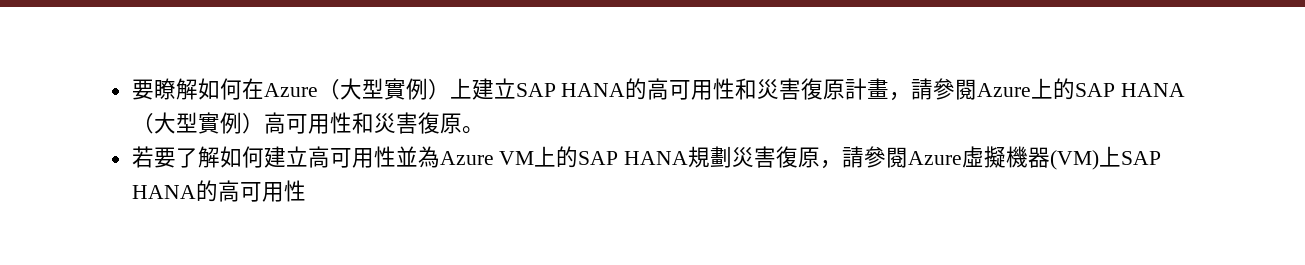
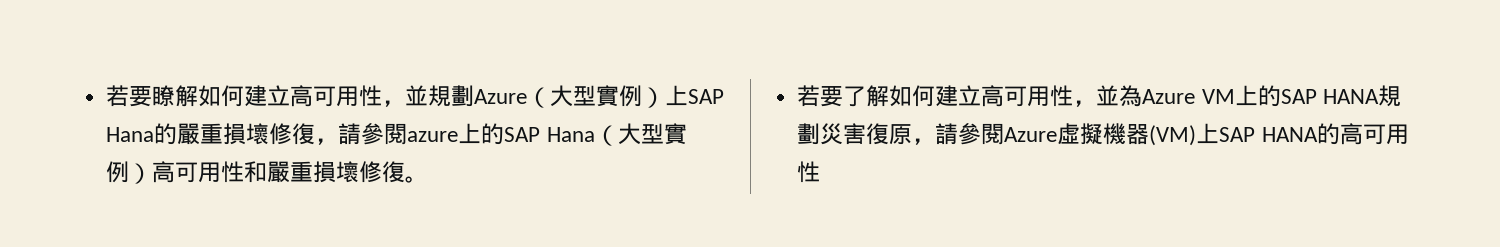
(131, 89) none -> [106,85,130,107] 若
[241,78,264,99] 在 -> [244,85,475,107] 建立高可用性，並規劃
[471,78,1186,101] 建立SAP HANA的高可用性和災害復原計畫，請參閱Azure上的SAP HANA -> [688,89,725,104] [106,123,595,145] SAP Hana的嚴重損壞修復，請參閱azure上的SAP Hana
[373,112,462,134] 災害復原 -> [267,161,406,183] 嚴重損壞修復
(396, 157) none -> [1073,100,1097,107] ，

